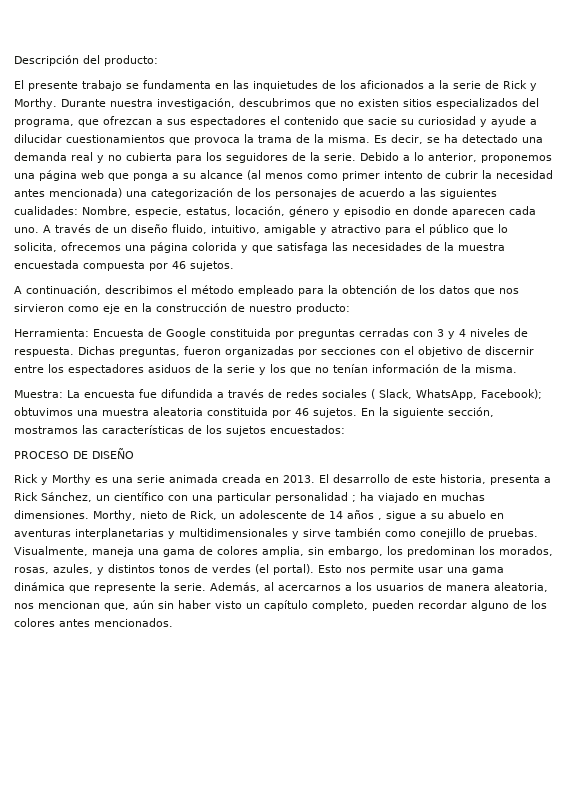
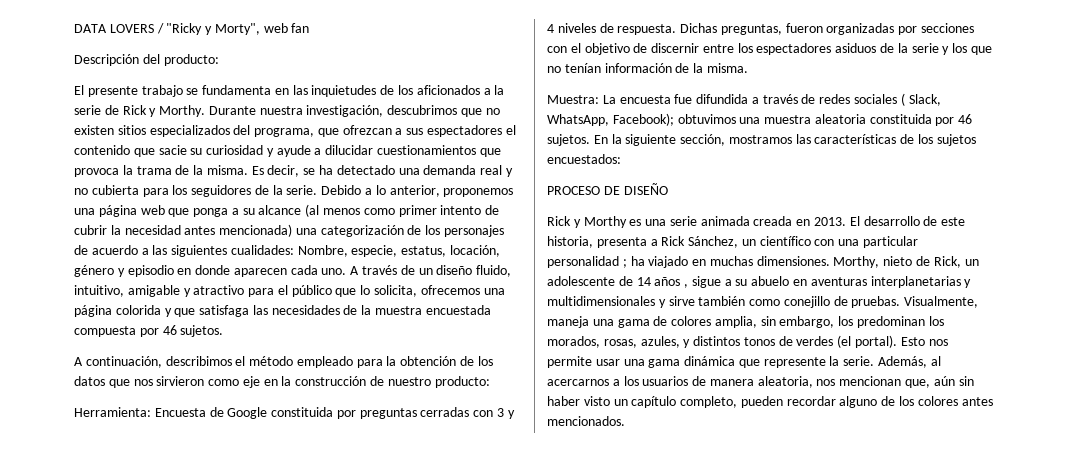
(14, 60) none -> [74,23,310,35] DATA LOVERS / "Ricky y Morty", web fan //

